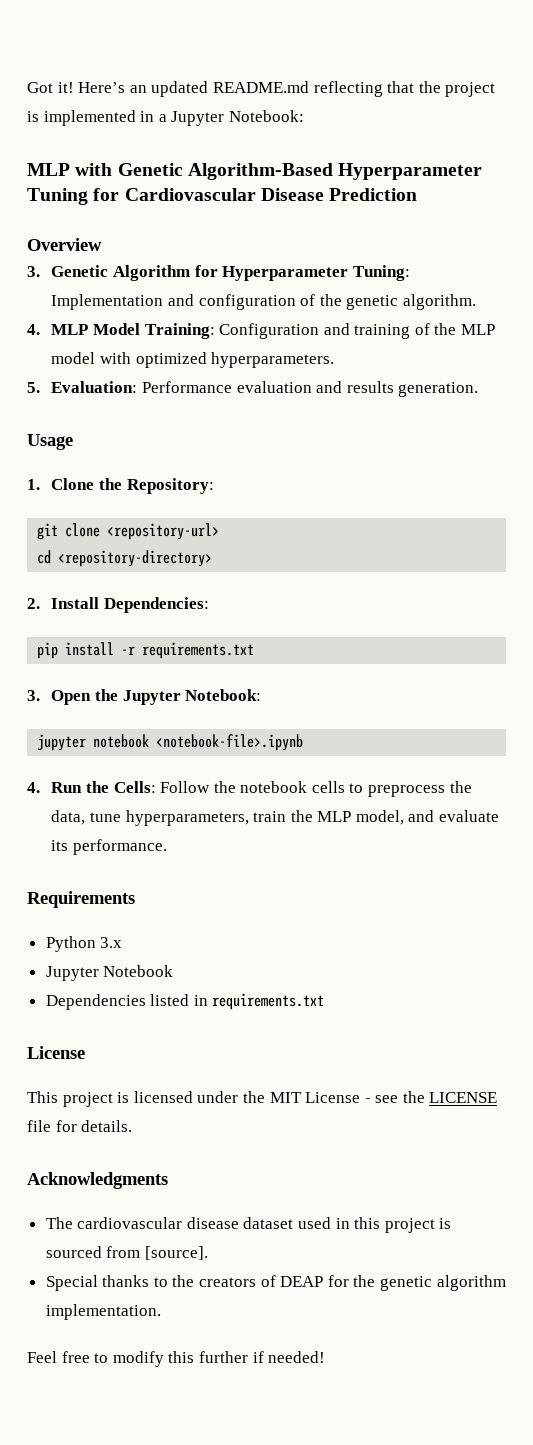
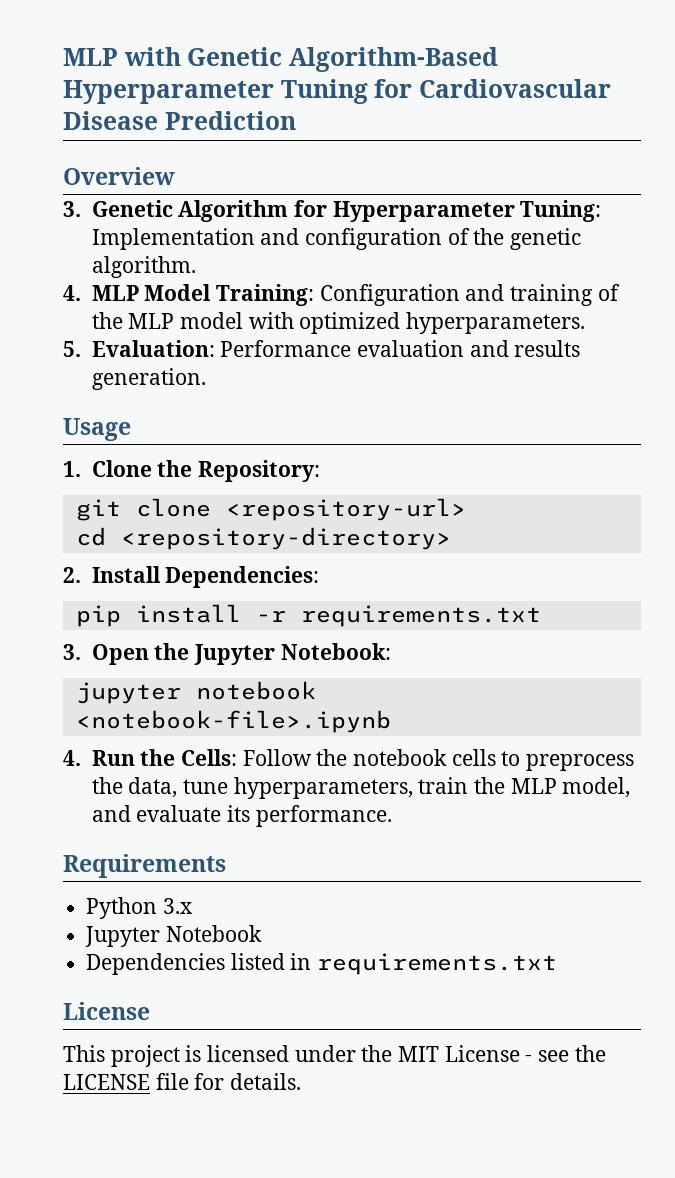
[27,81,496,97] [27,110,304,126] Got it! Here’s an updated README.md reflecting that the project is implemented in a Jupyter Notebook: // -> (63, 57) none
[27,1172,168,1189] [45,1217,452,1233] [45,1246,208,1260] [45,1275,506,1291] [45,1304,161,1320] [27,1351,326,1367] // Acknowledgments // The cardiovascular disease dataset used in this project is sourced from [source]. // Special thanks to the creators of DEAP for the genetic algorithm implementation. // Feel free to modify this further if needed! -> (302, 1081) none

